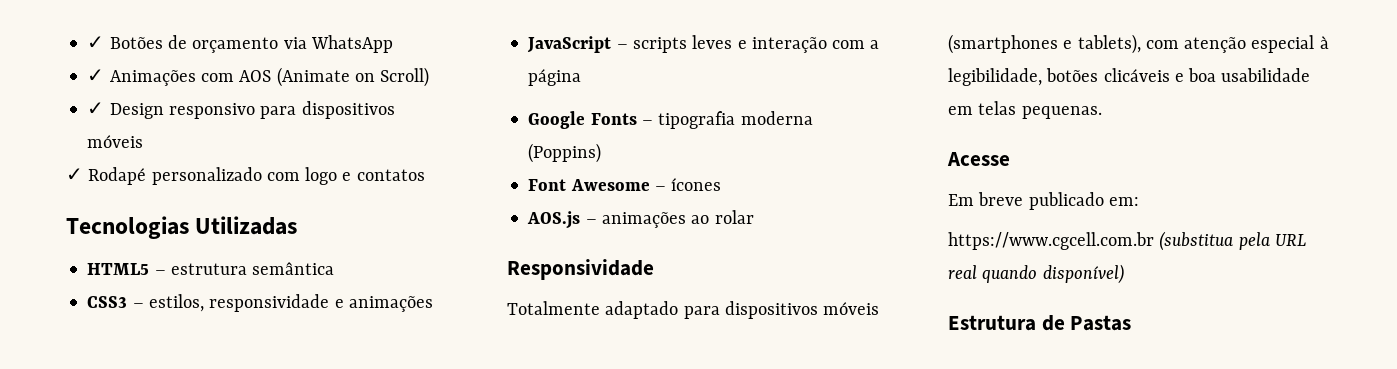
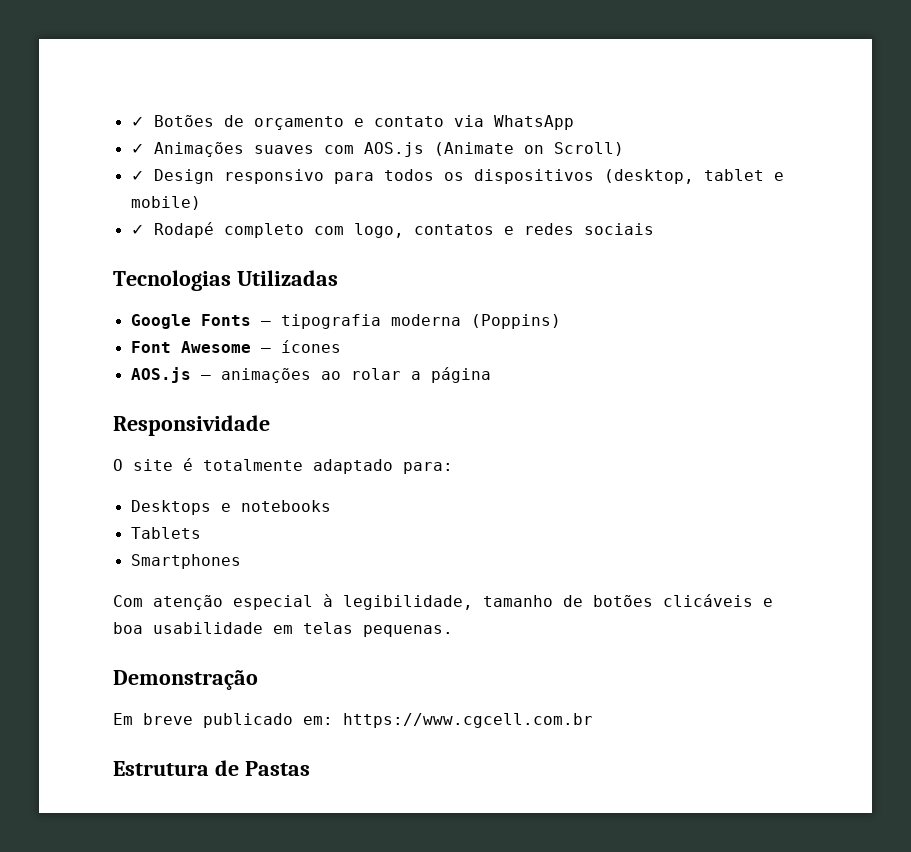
(279, 45) none -> [353,116,444,127] e contato
[200,70,272,82] com AOS -> [253,142,424,157] suaves com AOS.js
[301,101,395,119] [87,135,144,148] [66,167,425,185] [66,216,298,239] [87,262,335,275] [87,294,433,312] [527,35,880,53] [528,69,582,86] dispositivos móveis // ✓ Rodapé personalizado com logo e contatos // Tecnologias Utilizadas // HTML5 – estrutura semântica // CSS3 – estilos, responsividade e animações // JavaScript – scripts leves e interação com a página -> [383,169,784,184] [130,196,201,210] [130,222,654,238] [113,270,338,291] todos os dispositivos (desktop, tablet e mobile) // ✓ Rodapé completo com logo, contatos e redes sociais // Tecnologias Utilizadas
(754, 217) none -> [410,367,491,383] a página
[507,301,880,319] [948,34,1179,54] Totalmente adaptado para dispositivos móveis (smartphones e tablets), com -> [113,458,453,474] [130,500,331,515] [130,527,201,539] [130,554,241,569] [113,595,143,607] O site é totalmente adaptado para: // Desktops e notebooks // Tablets // Smartphones // Com
(1042, 77) none -> [483,595,583,607] tamanho de
[947,152,1010,166] Acesse -> [113,670,258,690] Demonstração
(1139, 201) // -> (333, 720) none
[1159,231,1306,251] [948,264,1124,284] (substitua pela URL real quando disponível) -> (593, 720) none

